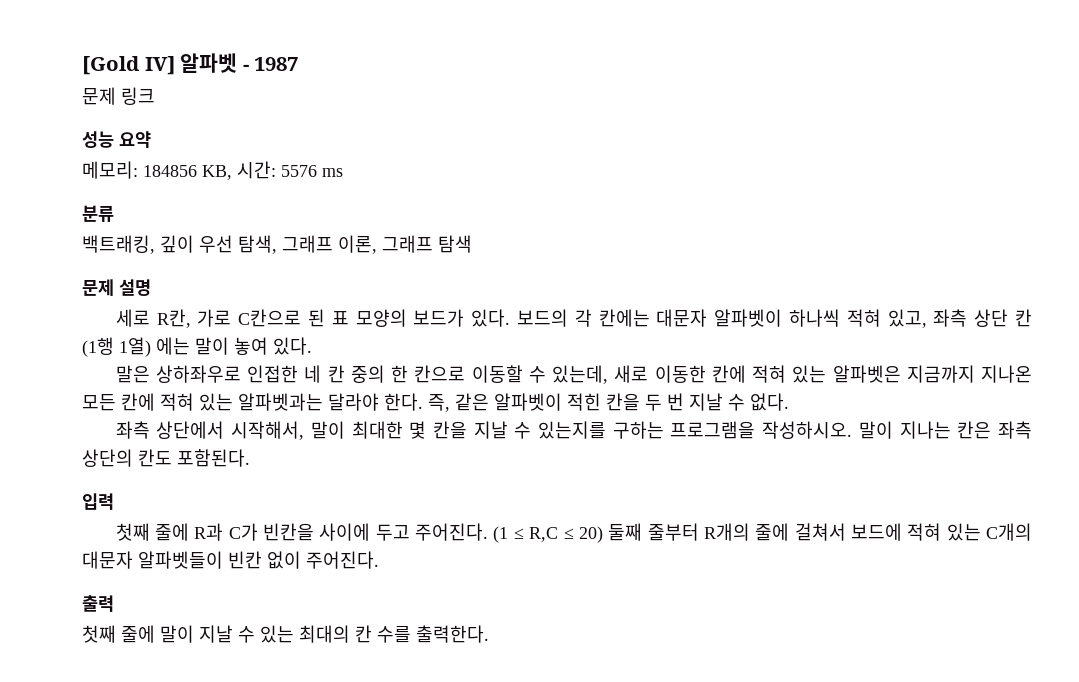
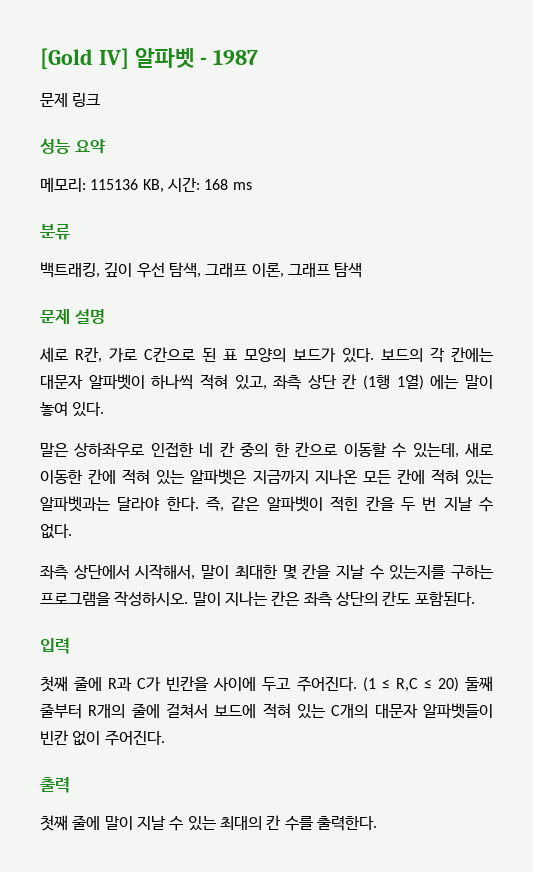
[143,165,197,177] 184856 -> [90,179,139,190] 115136
[281,165,317,177] 5576 -> [204,179,229,190] 168

